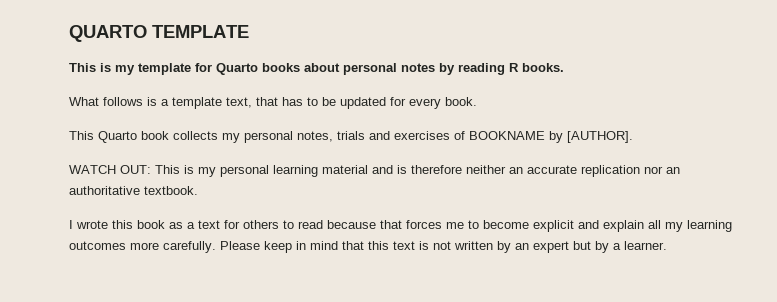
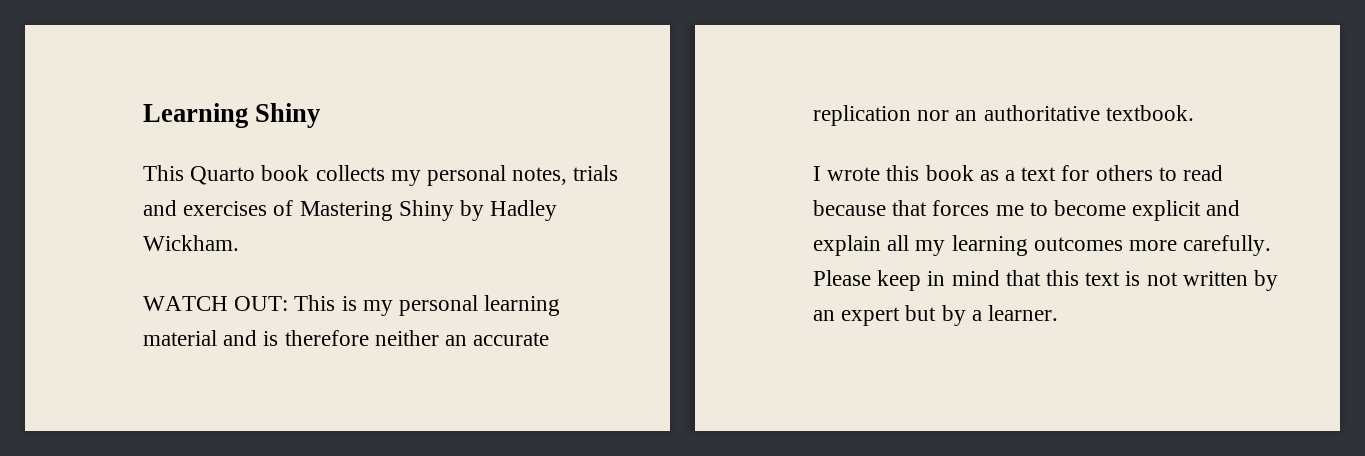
[69,25,249,42] [69,63,564,75] [69,97,477,109] QUARTO TEMPLATE // This is my template for Quarto books about personal notes by reading R books. // What follows is a template text, that has to be updated for every book. -> [143,103,321,128] Learning Shiny
[469,131,633,143] BOOKNAME by [AUTHOR]. -> [299,200,558,221] [143,235,239,251] Mastering Shiny by Hadley Wickham.

